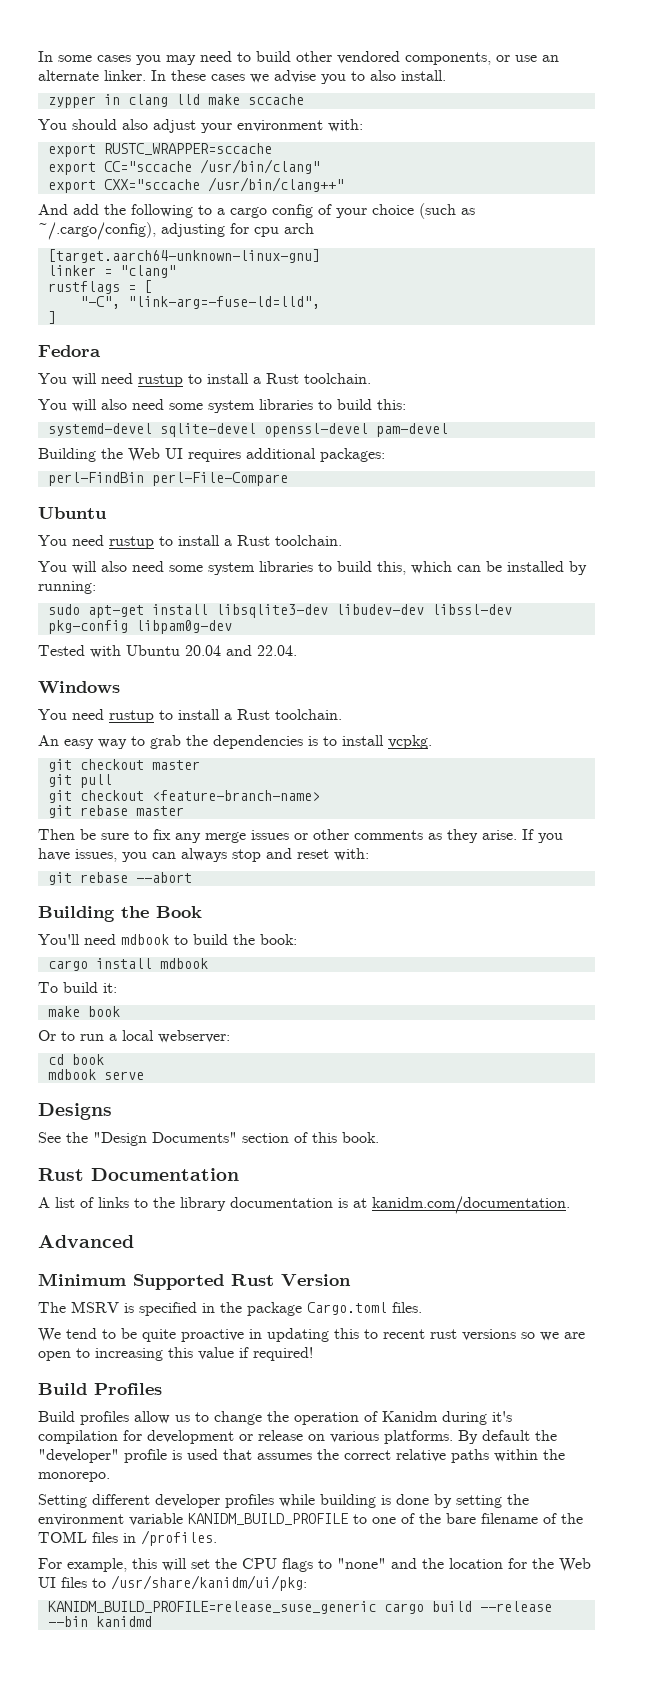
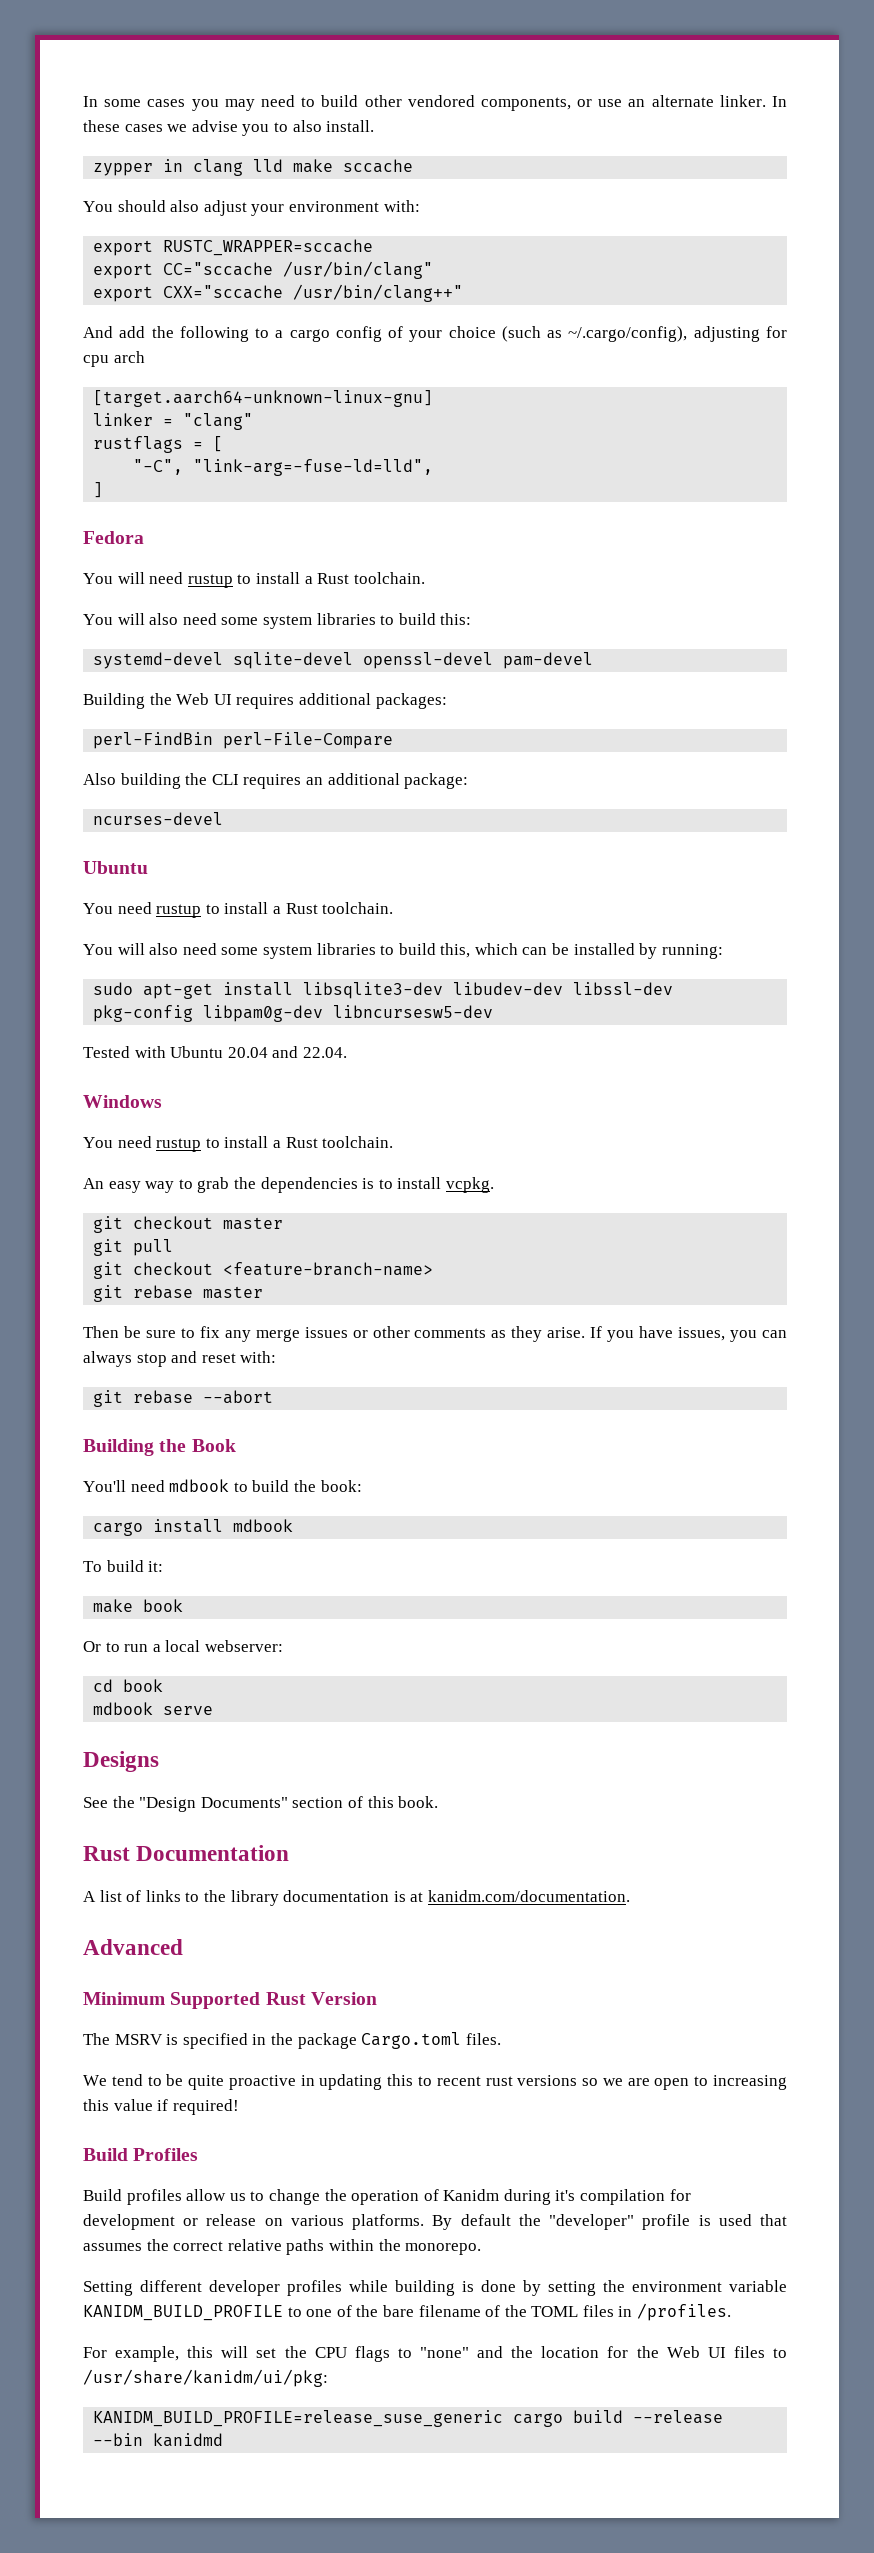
(288, 479) none -> [83,773,469,789] [93,812,224,825] // Also building the CLI requires an additional package: // ncurses-devel
(232, 627) none -> [333,1005,494,1018] libncursesw5-dev

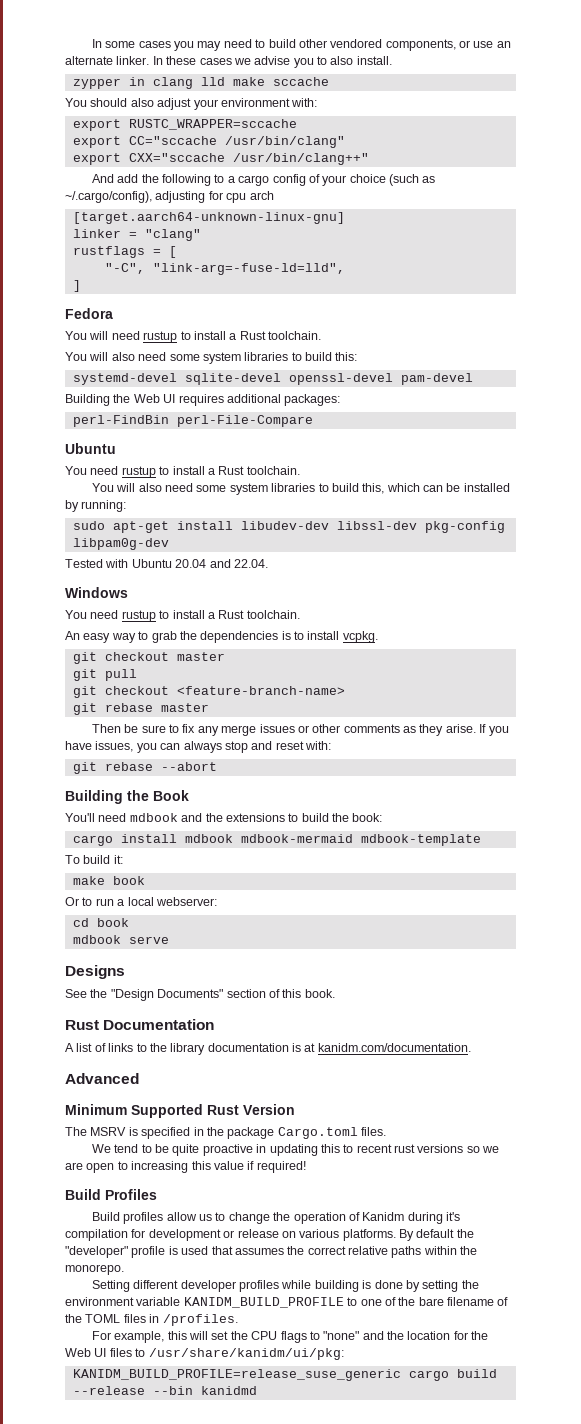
[83,773,469,789] [93,812,224,825] // Also building the CLI requires an additional package: // ncurses-devel -> (313, 421) none
[303,982,444,999] libsqlite3-dev -> (233, 525) none
[333,1005,494,1018] libncursesw5-dev -> (169, 544) none
(230, 1485) none -> [181,813,285,822] and the extensions
(294, 1525) none -> [240,834,481,846] mdbook-mermaid mdbook-template

